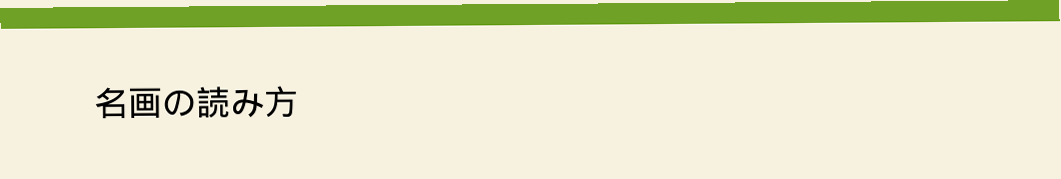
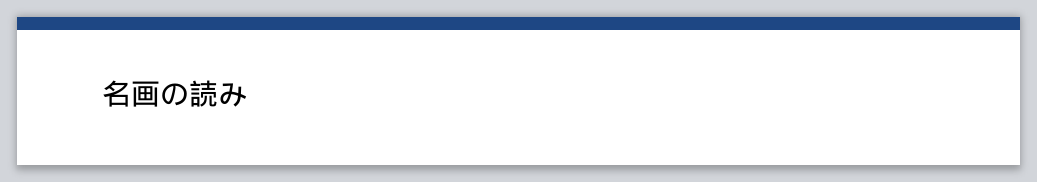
[263,85,299,118] 方 -> (247, 95) none

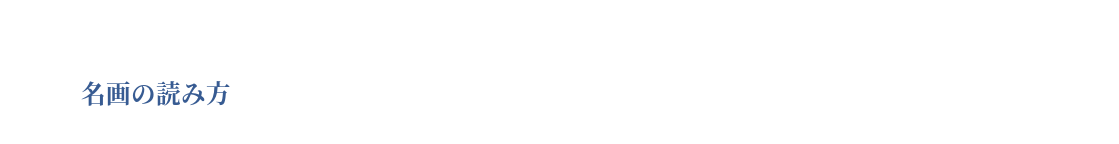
(247, 95) none -> [206,81,231,106] 方

